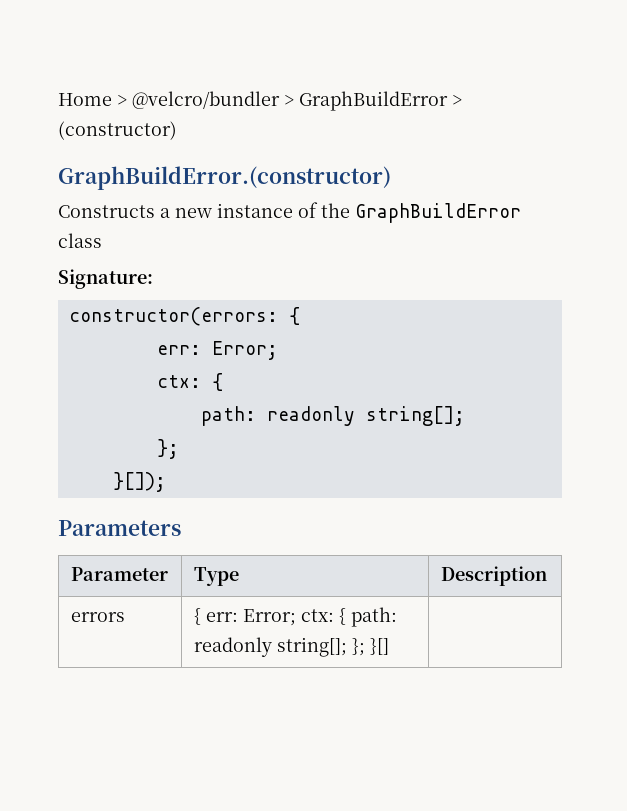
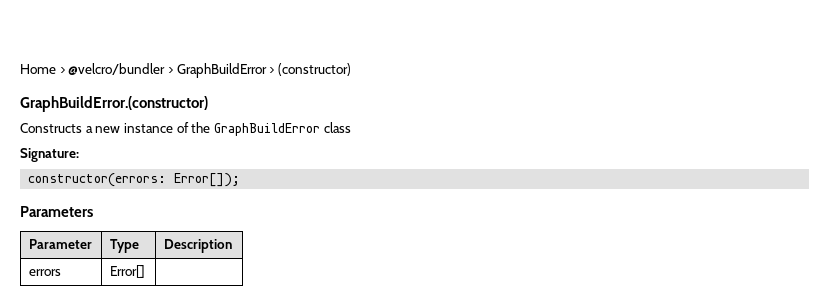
[288,307,300,325] [156,341,278,360] [156,373,223,391] [200,406,465,426] [156,439,179,459] [112,472,166,492] { // err: Error; // ctx: { // path: readonly string[]; // }; // }[]); -> [174,173,241,187] Error[]);
[193,607,397,627] [193,637,389,657] { err: Error; ctx: { path: readonly string[]; }; }[] -> [109,265,145,278] Error[]

